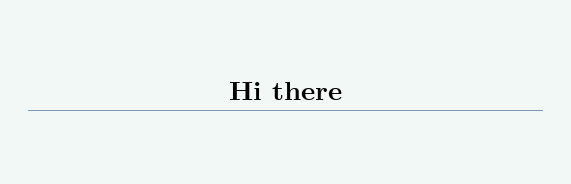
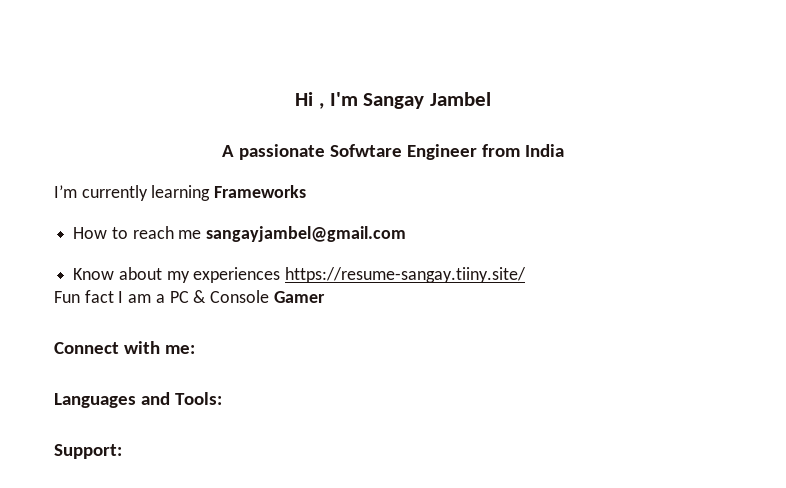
[272,82,342,100] there -> [318,92,491,109] [222,144,564,160] [54,185,307,201] [73,226,407,242] [73,267,527,283] [54,290,325,303] [54,341,195,354] [54,392,222,408] [54,444,122,459] , I'm Sangay Jambel // A passionate Sofwtare Engineer from India // I’m currently learning Frameworks // How to reach me sangayjambel@gmail.com // Know about my experiences https://resume-sangay.tiiny.site/ // Fun fact I am a PC & Console Gamer // Connect with me: // Languages and Tools: // Support:

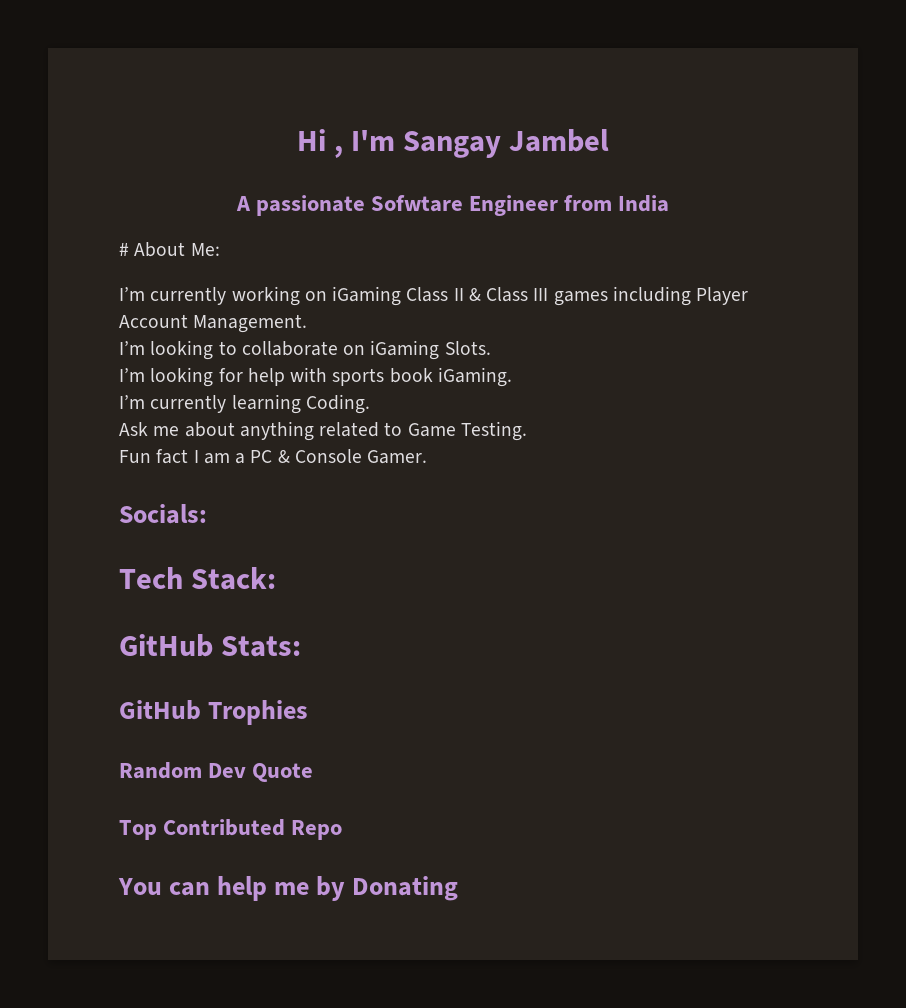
[54,185,307,201] [73,226,407,242] [73,267,527,283] I’m currently learning Frameworks // How to reach me sangayjambel@gmail.com // Know about my experiences https://resume-sangay.tiiny.site/ -> [119,242,220,257] [119,286,749,306] [119,314,308,333] [119,340,491,360] [119,367,512,387] [119,394,370,414] [119,421,527,441] # About Me: // I’m currently working on iGaming Class II & Class III games including Player Account Management. // I’m looking to collaborate on iGaming Slots. // I’m looking for help with sports book iGaming. // I’m currently learning Coding. // Ask me about anything related to Game Testing.
[273,291,325,303] [54,341,195,354] [54,392,222,408] [54,444,122,459] Gamer // Connect with me: // Languages and Tools: // Support: -> [367,450,428,464] [119,504,207,524] [119,567,277,590] [119,634,302,657] [119,700,309,725] [119,762,314,782] [119,819,343,840] [118,876,459,901] Gamer. // Socials: // Tech Stack: // GitHub Stats: // GitHub Trophies // Random Dev Quote // Top Contributed Repo // You can help me by Donating

